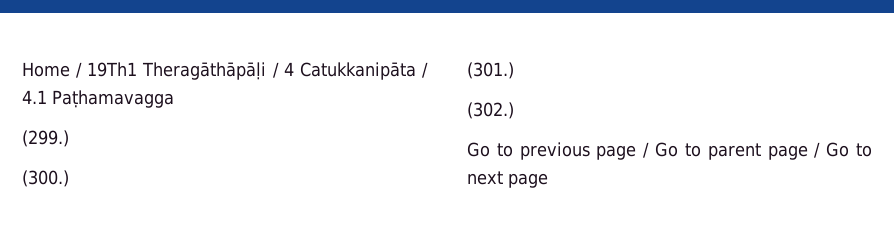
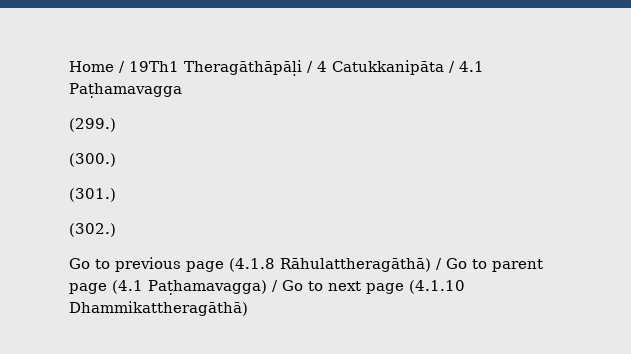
(637, 152) none -> [229,258,431,272] (4.1.8 Rāhulattheragāthā)
(808, 152) none -> [112,280,267,295] (4.1 Paṭhamavagga)
(548, 180) none -> [409,280,465,294] [69,301,248,316] (4.1.10 Dhammikattheragāthā)

